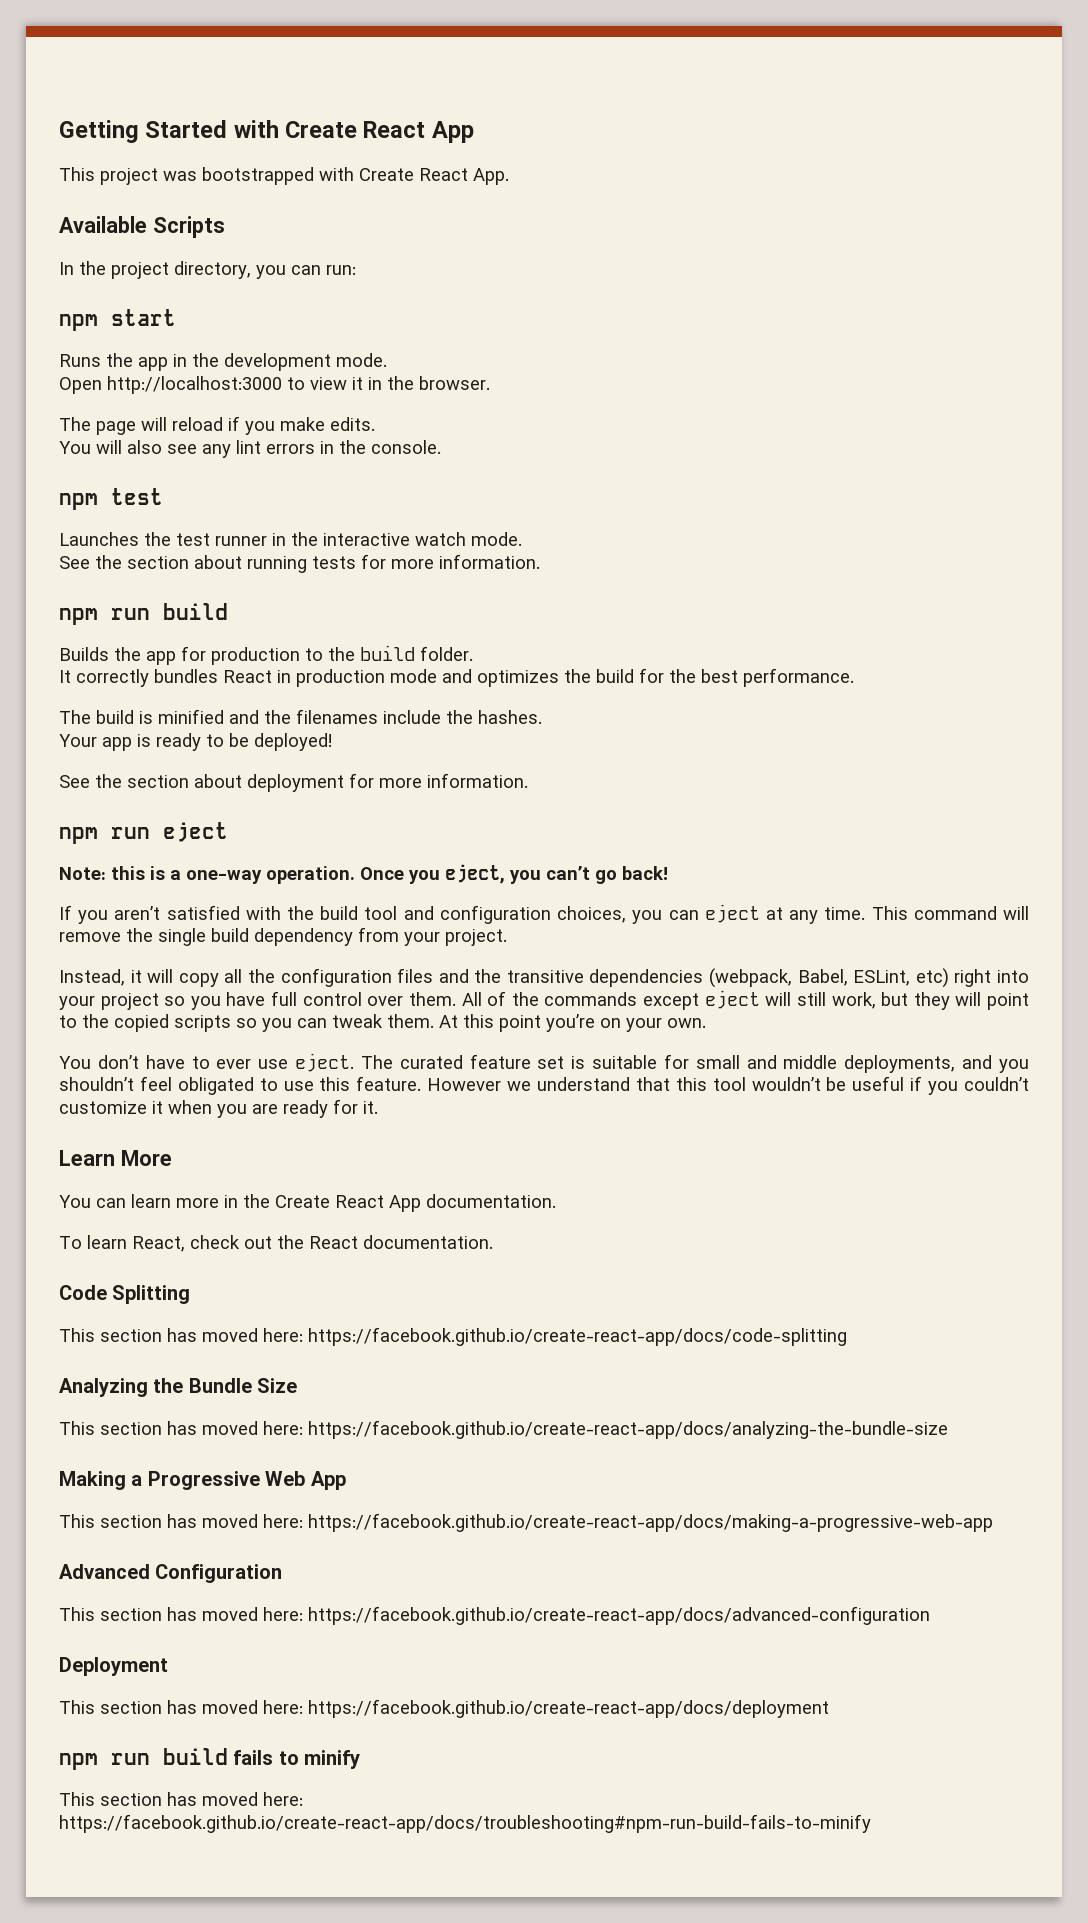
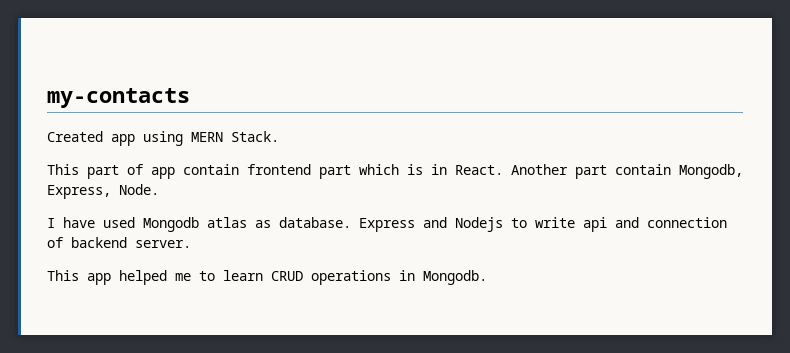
[59,120,474,143] [59,167,509,185] [59,216,225,238] [59,261,356,279] [59,309,176,331] [59,353,387,371] [59,376,490,394] [59,416,375,435] [59,440,441,458] [59,488,163,510] [59,532,522,546] [59,554,540,573] [59,603,228,625] [59,645,473,665] [59,668,854,687] [59,709,542,724] [59,733,332,751] [59,773,528,792] [59,822,228,844] [59,864,668,884] [59,904,1029,924] [59,927,507,946] [59,968,1029,988] [59,990,1029,1010] [59,1014,706,1032] [59,1053,1030,1073] [59,1076,1030,1095] [59,1099,378,1118] [59,1150,172,1166] [59,1194,556,1212] [59,1235,493,1252] [59,1285,191,1304] [59,1327,847,1346] [59,1378,298,1397] [59,1420,948,1439] [59,1471,346,1490] [59,1513,993,1532] [59,1564,283,1583] [59,1606,930,1625] [59,1657,168,1676] [59,1699,829,1718] [59,1748,361,1770] [59,1792,303,1806] [59,1814,871,1833] Getting Started with Create React App // This project was bootstrapped with Create React App. // Available Scripts // In the project directory, you can run: // npm start // Runs the app in the development mode. // Open http://localhost:3000 to view it in the browser. // The page will reload if you make edits. // You will also see any lint errors in the console. // npm test // Launches the test runner in the interactive watch mode. // See the section about running tests for more information. // npm run build // Builds the app for production to the build folder. // It correctly bundles React in production mode and optimizes the build for the best performance. // The build is minified and the filenames include the hashes. // Your app is ready to be deployed! // See the section about deployment for more information. // npm run eject // Note: this is a one-way operation. Once you eject, you can’t go back! // If you aren’t satisfied with the build tool and configuration choices, you can eject at any time. This command will remove the single build dependency from your project. // Instead, it will copy all the configuration files and the transitive dependencies (webpack, Babel, ESLint, etc) right into your project so you have full control over them. All of the commands except eject will still work, but they will point to the copied scripts so you can tweak them. At this point you’re on your own. // You don’t have to ever use eject. The curated feature set is suitable for small and middle deployments, and you shouldn’t feel obligated to use this feature. However we understand that this tool wouldn’t be useful if you couldn’t customize it when you are ready for it. // Learn More // You can learn more in the Create React App documentation. // To learn React, check out the React documentation. // Code Splitting // This section has moved here: https://facebook.github.io/create-react-app/docs/code-splitting // Analyzing the Bundle Size // This section has moved here: https://facebook.github.io/create-react-app/docs/analyzing-the-bundle-size // Making a Progressive Web App // This section has moved here: https://facebook.github.io/create-react-app/docs/making-a-progressive-web-app // Advanced Configuration // This section has moved here: https://facebook.github.io/create-react-app/docs/advanced-configuration // Deployment // This section has moved here: https://facebook.github.io/create-react-app/docs/deployment // npm run build fails to minify // This section has moved here: https://facebook.github.io/create-react-app/docs/troubleshooting#npm-run-build-fails-to-minify -> [47,88,190,108] [47,131,279,146] [47,164,743,179] [47,184,159,199] [47,217,727,232] [47,237,191,248] [47,270,487,285] my-contacts // Created app using MERN Stack. // This part of app contain frontend part which is in React. Another part contain Mongodb, Express, Node. // I have used Mongodb atlas as database. Express and Nodejs to write api and connection of backend server. // This app helped me to learn CRUD operations in Mongodb.

